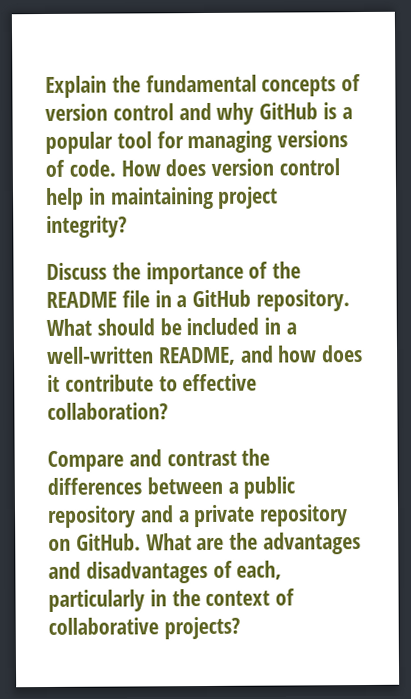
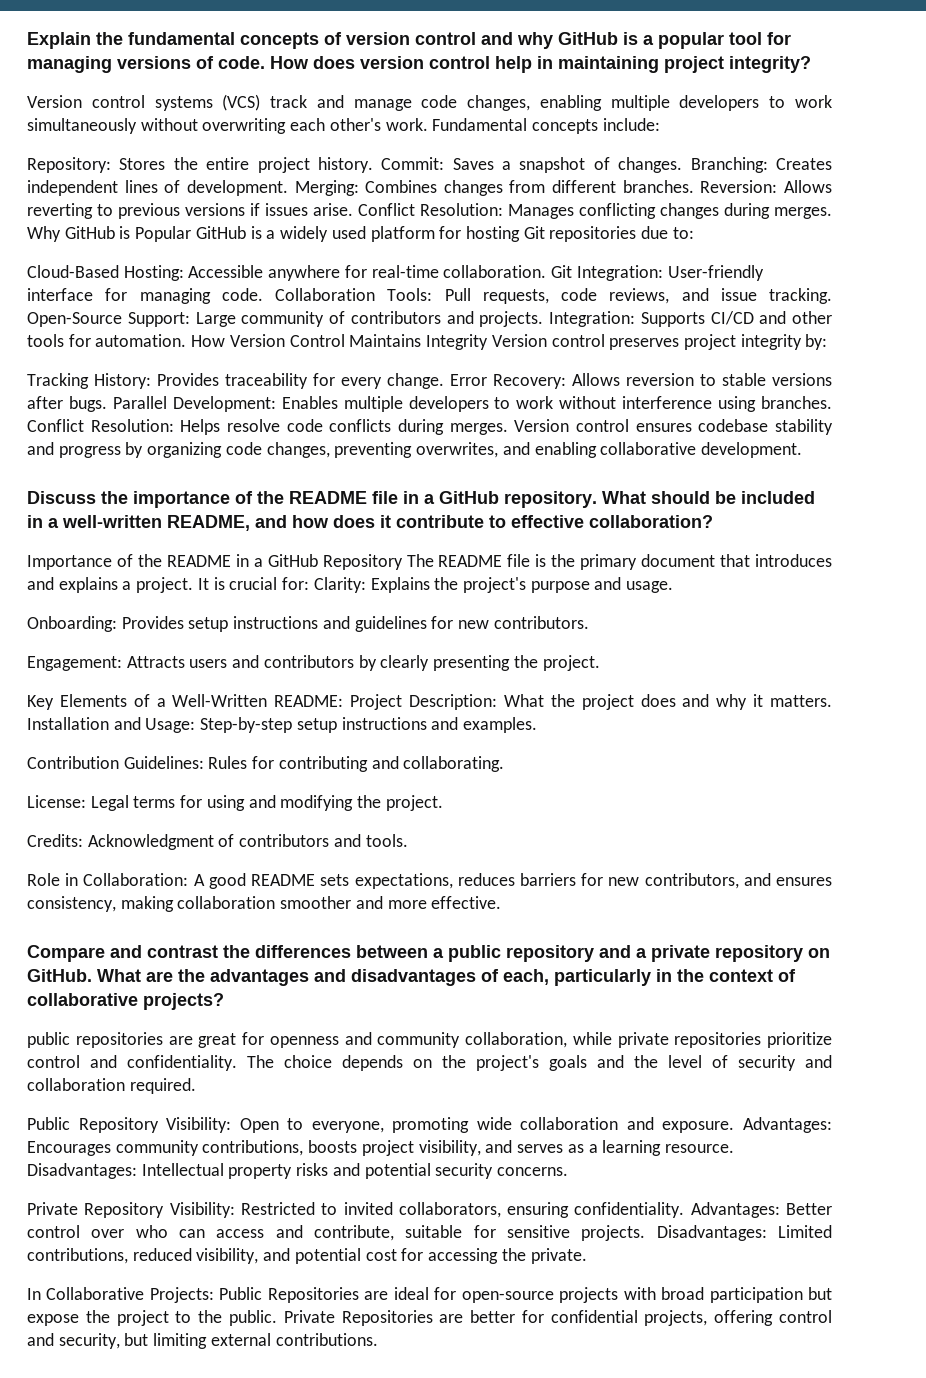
(127, 226) none -> [27,94,832,111] [27,118,660,134] [27,157,832,173] [27,180,832,196] [27,203,832,219] [27,226,694,242] [27,265,764,281] [27,288,832,304] [27,311,832,327] [27,334,828,350] [27,373,832,389] [27,396,832,412] [27,419,833,435] [27,442,802,458] // Version control systems (VCS) track and manage code changes, enabling multiple developers to work simultaneously without overwriting each other's work. Fundamental concepts include: // Repository: Stores the entire project history. Commit: Saves a snapshot of changes. Branching: Creates independent lines of development. Merging: Combines changes from different branches. Reversion: Allows reverting to previous versions if issues arise. Conflict Resolution: Manages conflicting changes during merges. Why GitHub is Popular GitHub is a widely used platform for hosting Git repositories due to: // Cloud-Based Hosting: Accessible anywhere for real-time collaboration. Git Integration: User-friendly interface for managing code. Collaboration Tools: Pull requests, code reviews, and issue tracking. Open-Source Support: Large community of contributors and projects. Integration: Supports CI/CD and other tools for automation. How Version Control Maintains Integrity Version control preserves project integrity by: // Tracking History: Provides traceability for every change. Error Recovery: Allows reversion to stable versions after bugs. Parallel Development: Enables multiple developers to work without interference using branches. Conflict Resolution: Helps resolve code conflicts during merges. Version control ensures codebase stability and progress by organizing code changes, preventing overwrites, and enabling collaborative development.
(168, 411) none -> [27,554,832,570] [27,577,674,593] [27,616,589,632] [27,655,600,671] [27,694,833,710] [27,717,538,733] [27,756,505,772] [27,795,443,811] [27,834,408,850] [27,873,832,889] [27,896,502,912] // Importance of the README in a GitHub Repository The README file is the primary document that introduces and explains a project. It is crucial for: Clarity: Explains the project's purpose and usage. // Onboarding: Provides setup instructions and guidelines for new contributors. // Engagement: Attracts users and contributors by clearly presenting the project. // Key Elements of a Well-Written README: Project Description: What the project does and why it matters. Installation and Usage: Step-by-step setup instructions and examples. // Contribution Guidelines: Rules for contributing and collaborating. // License: Legal terms for using and modifying the project. // Credits: Acknowledgment of contributors and tools. // Role in Collaboration: A good README sets expectations, reduces barriers for new contributors, and ensures consistency, making collaboration smoother and more effective.
(240, 628) none -> [27,1032,832,1048] [27,1055,832,1071] [27,1078,196,1094] [27,1117,832,1133] [27,1140,734,1156] [27,1163,569,1179] [27,1202,832,1218] [27,1225,833,1241] [27,1248,587,1264] [27,1287,832,1303] [27,1310,833,1326] [27,1333,378,1349] // public repositories are great for openness and community collaboration, while private repositories prioritize control and confidentiality. The choice depends on the project's goals and the level of security and collaboration required. // Public Repository Visibility: Open to everyone, promoting wide collaboration and exposure. Advantages: Encourages community contributions, boosts project visibility, and serves as a learning resource. Disadvantages: Intellectual property risks and potential security concerns. // Private Repository Visibility: Restricted to invited collaborators, ensuring confidentiality. Advantages: Better control over who can access and contribute, suitable for sensitive projects. Disadvantages: Limited contributions, reduced visibility, and potential cost for accessing the private. // In Collaborative Projects: Public Repositories are ideal for open-source projects with broad participation but expose the project to the public. Private Repositories are better for confidential projects, offering control and security, but limiting external contributions.

